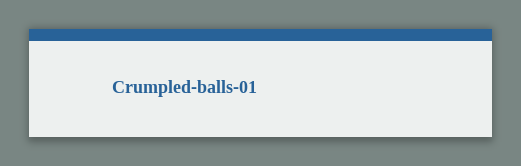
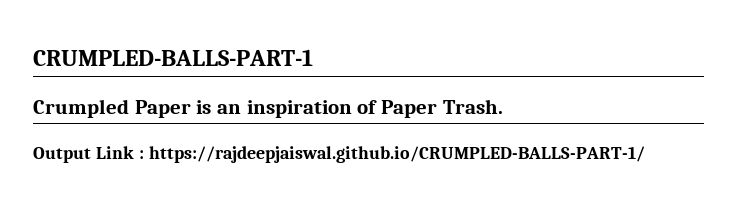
[112,80,257,97] Crumpled-balls-01 -> [33,49,313,66] [33,99,503,118] [33,146,645,163] CRUMPLED-BALLS-PART-1 // Crumpled Paper is an inspiration of Paper Trash. // Output Link : https://rajdeepjaiswal.github.io/CRUMPLED-BALLS-PART-1/

